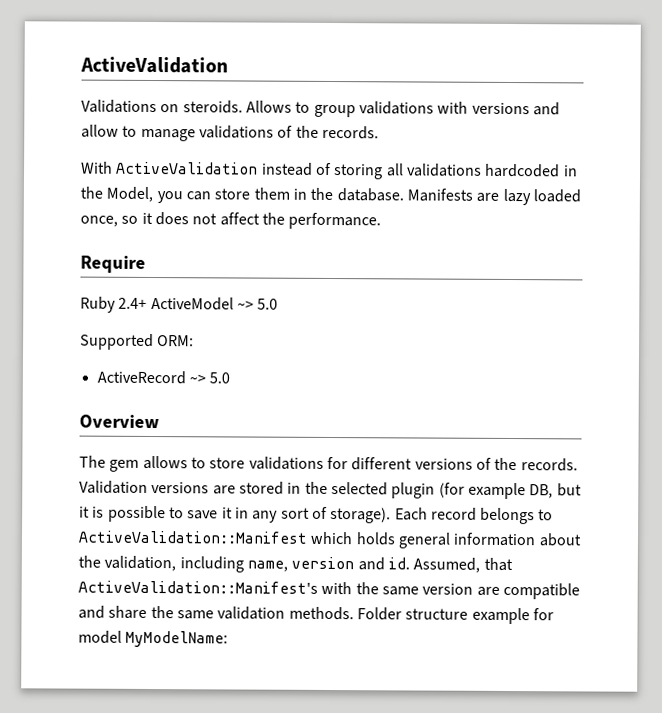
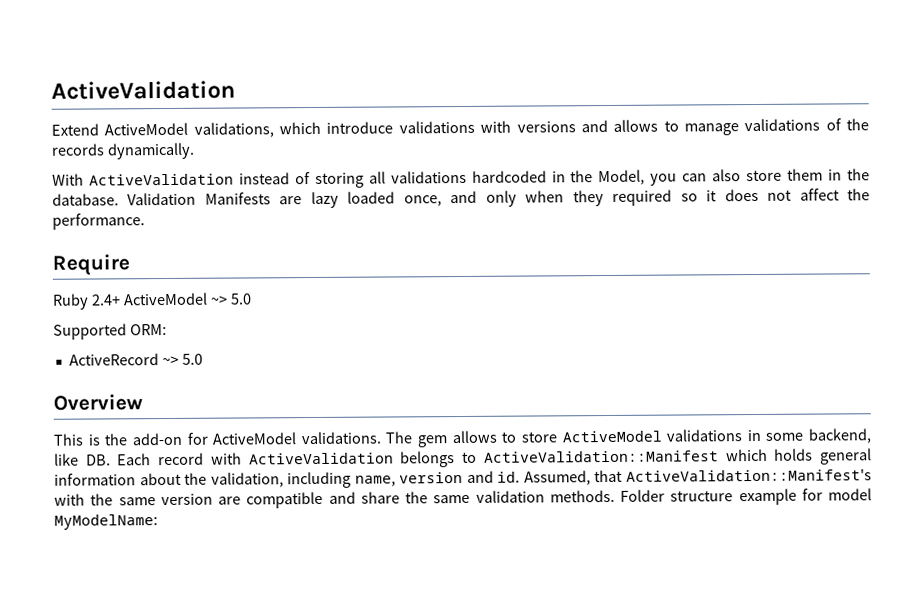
[81,99,356,118] Validations on steroids. Allows to group -> [51,121,394,138] Extend ActiveModel validations, which introduce
[81,124,119,138] allow -> [613,119,659,132] allows
[321,125,379,140] records. -> [51,142,195,160] records dynamically.
(211, 196) none -> [712,169,742,182] also
(404, 195) none -> [127,192,197,206] Validation
(118, 221) none -> [450,189,673,207] and only when they required
(159, 421) none -> [53,431,381,446] This is the add-on for ActiveModel validations.
[248,456,578,472] [79,480,582,500] [79,505,477,524] validations for different versions of the records. Validation versions are stored in the selected plugin (for example DB, but it is possible to save it in any sort of storage). Each record -> [561,428,872,444] [54,452,394,466] ActiveModel validations in some backend, like DB. Each record with ActiveValidation

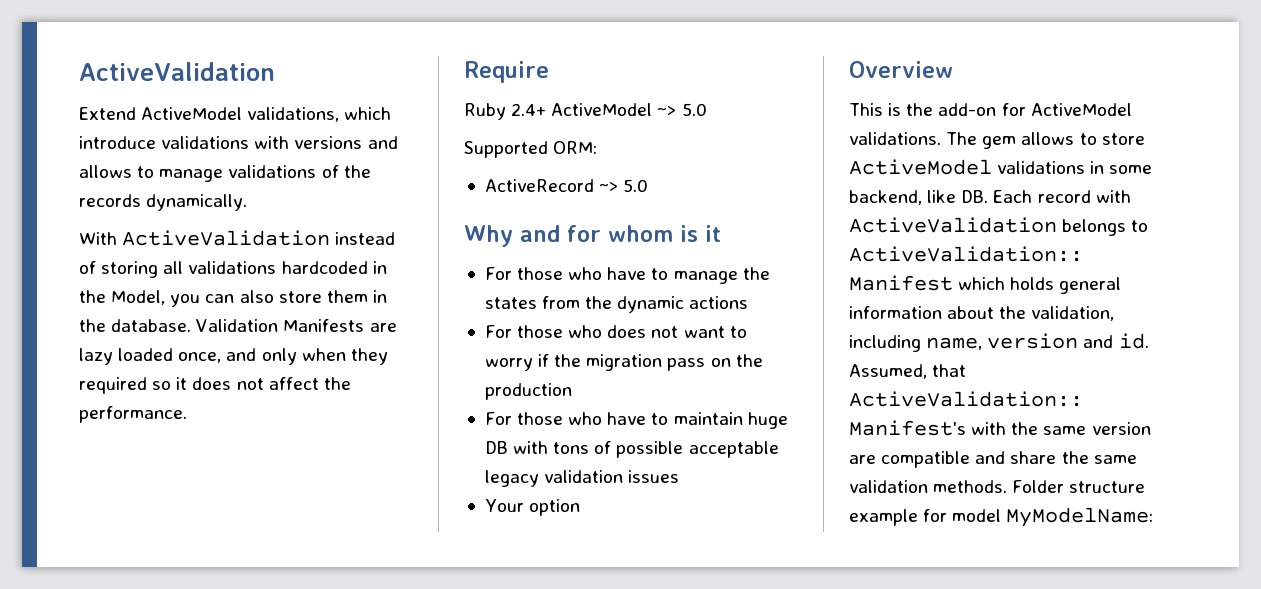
(203, 359) none -> [464,225,721,247] [484,267,770,284] [484,296,749,313] [484,325,747,338] [484,354,763,371] [484,383,572,400] [484,412,788,429] [484,441,779,458] [484,470,680,487] [484,499,581,516] // Why and for whom is it // For those who have to manage the states from the dynamic actions // For those who does not want to worry if the migration pass on the production // For those who have to maintain huge DB with tons of possible acceptable legacy validation issues // Your option

